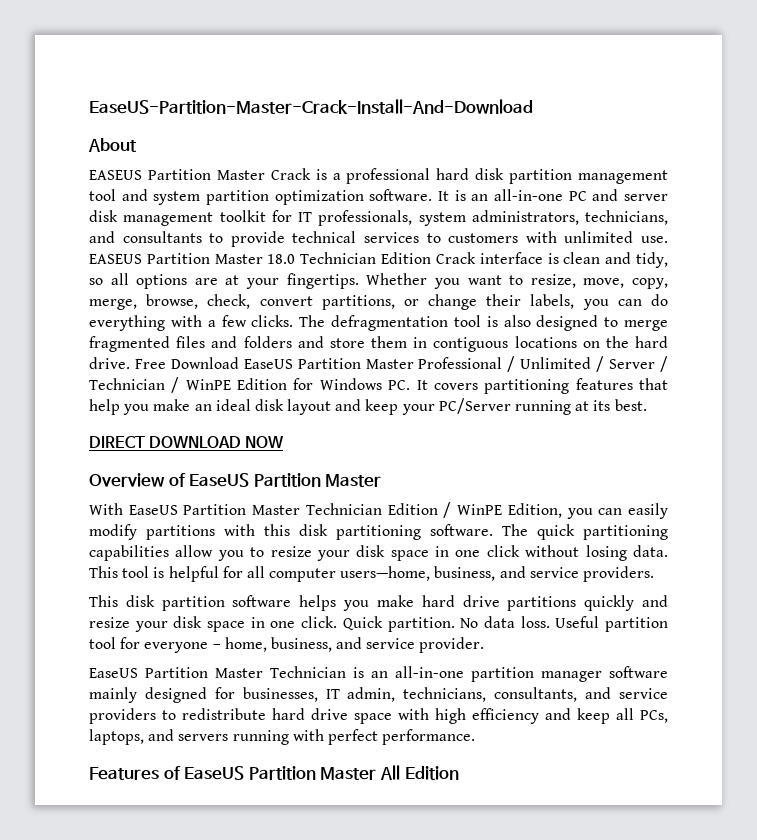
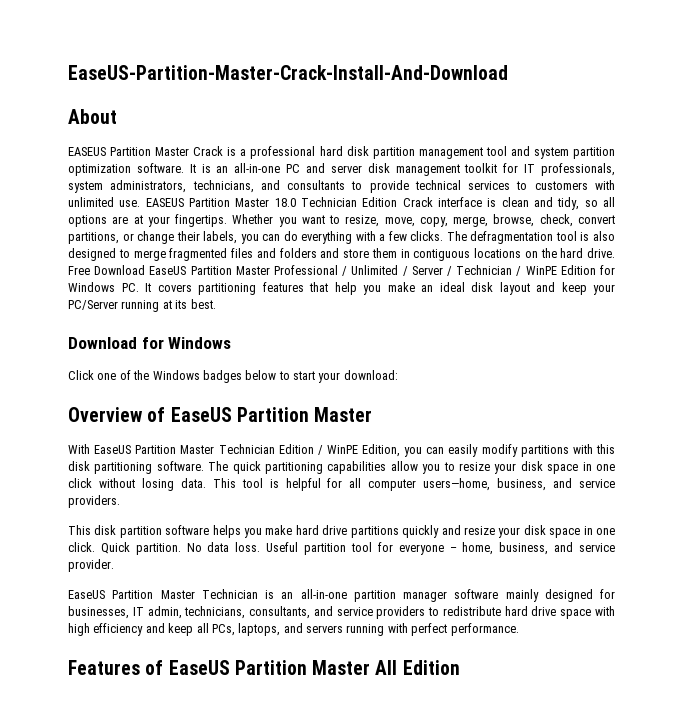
[89,436,285,448] DIRECT DOWNLOAD NOW -> [68,337,232,349] [68,370,398,383] Download for Windows // Click one of the Windows badges below to start your download:

